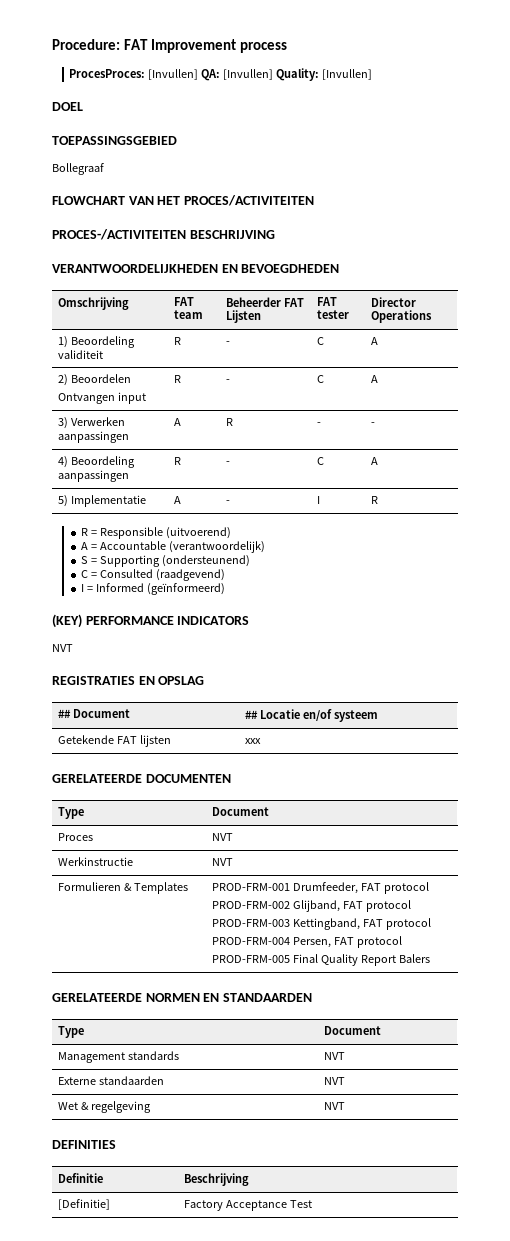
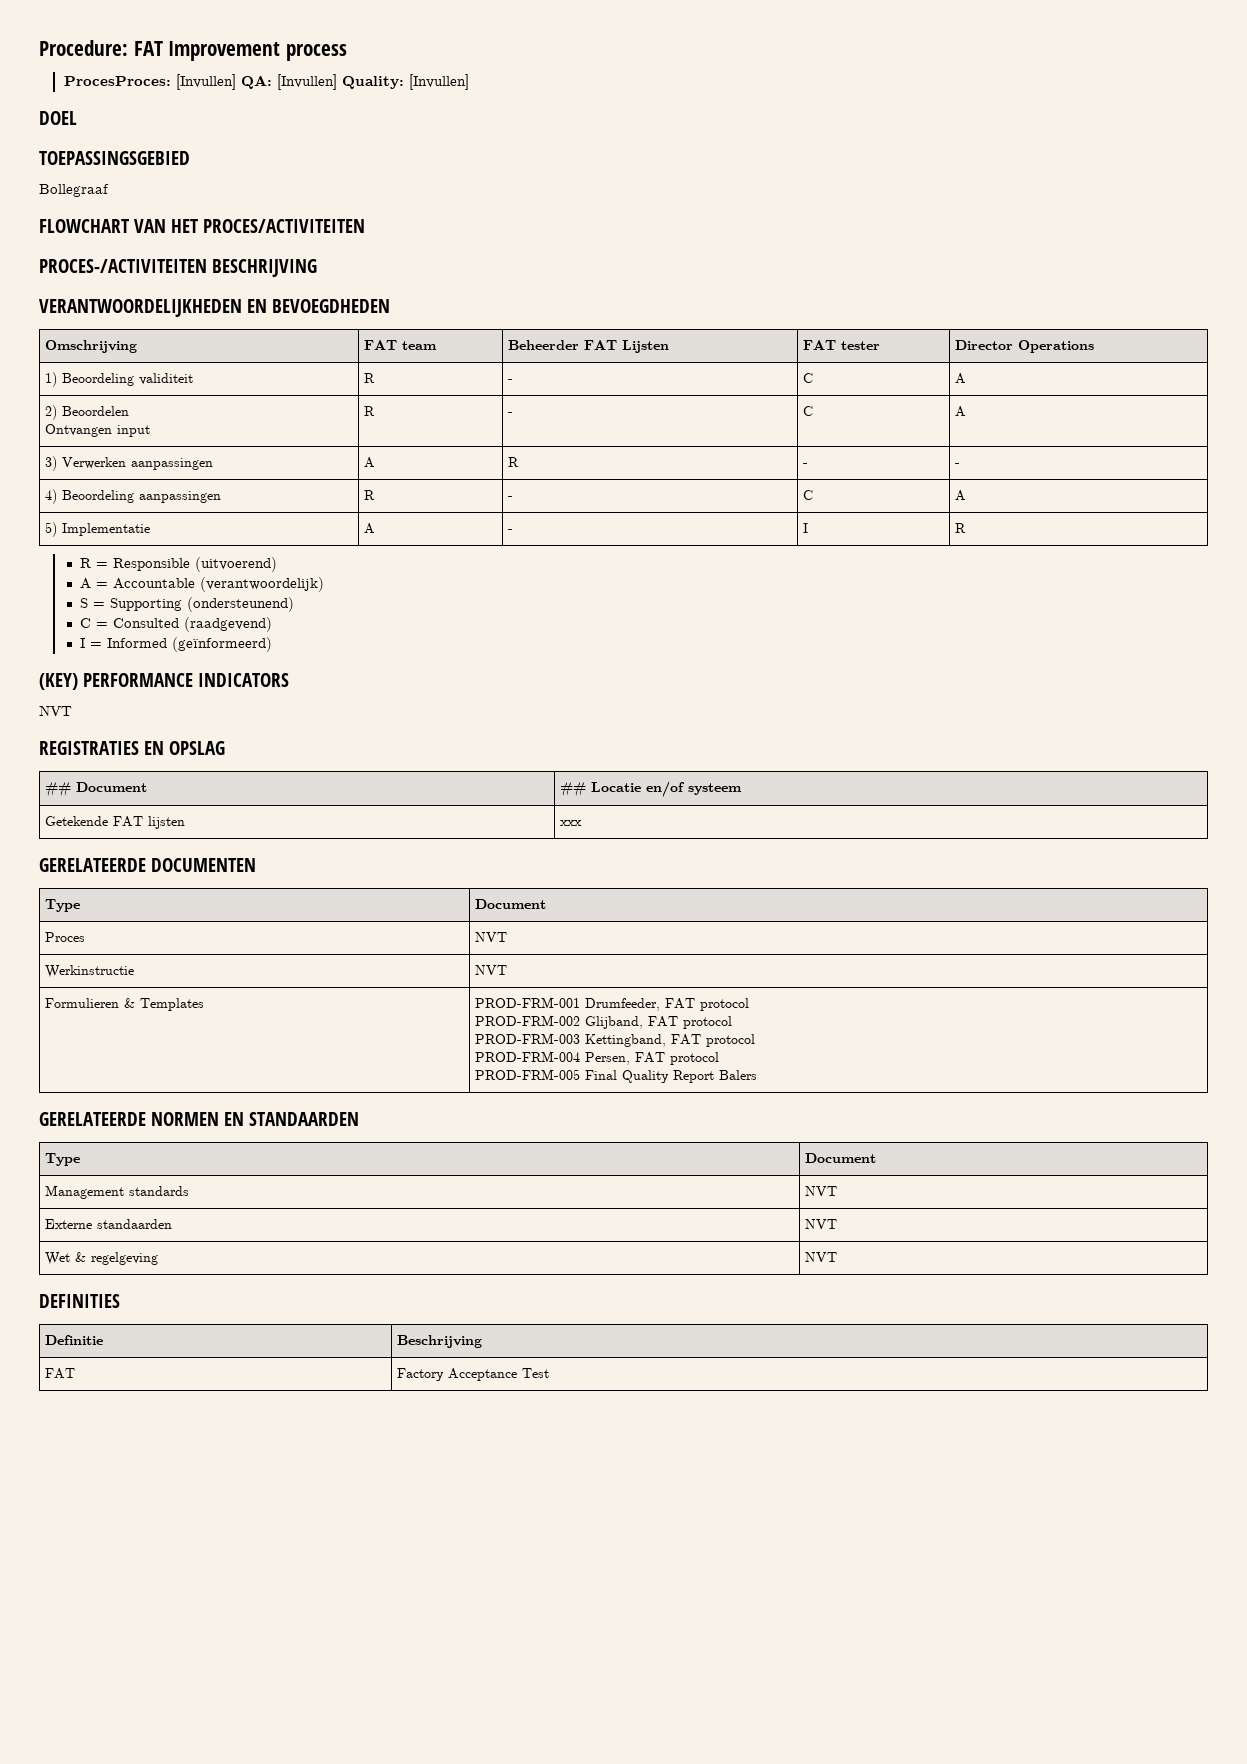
[58,1199,111,1210] [Definitie] -> [45,1368,76,1379] FAT

